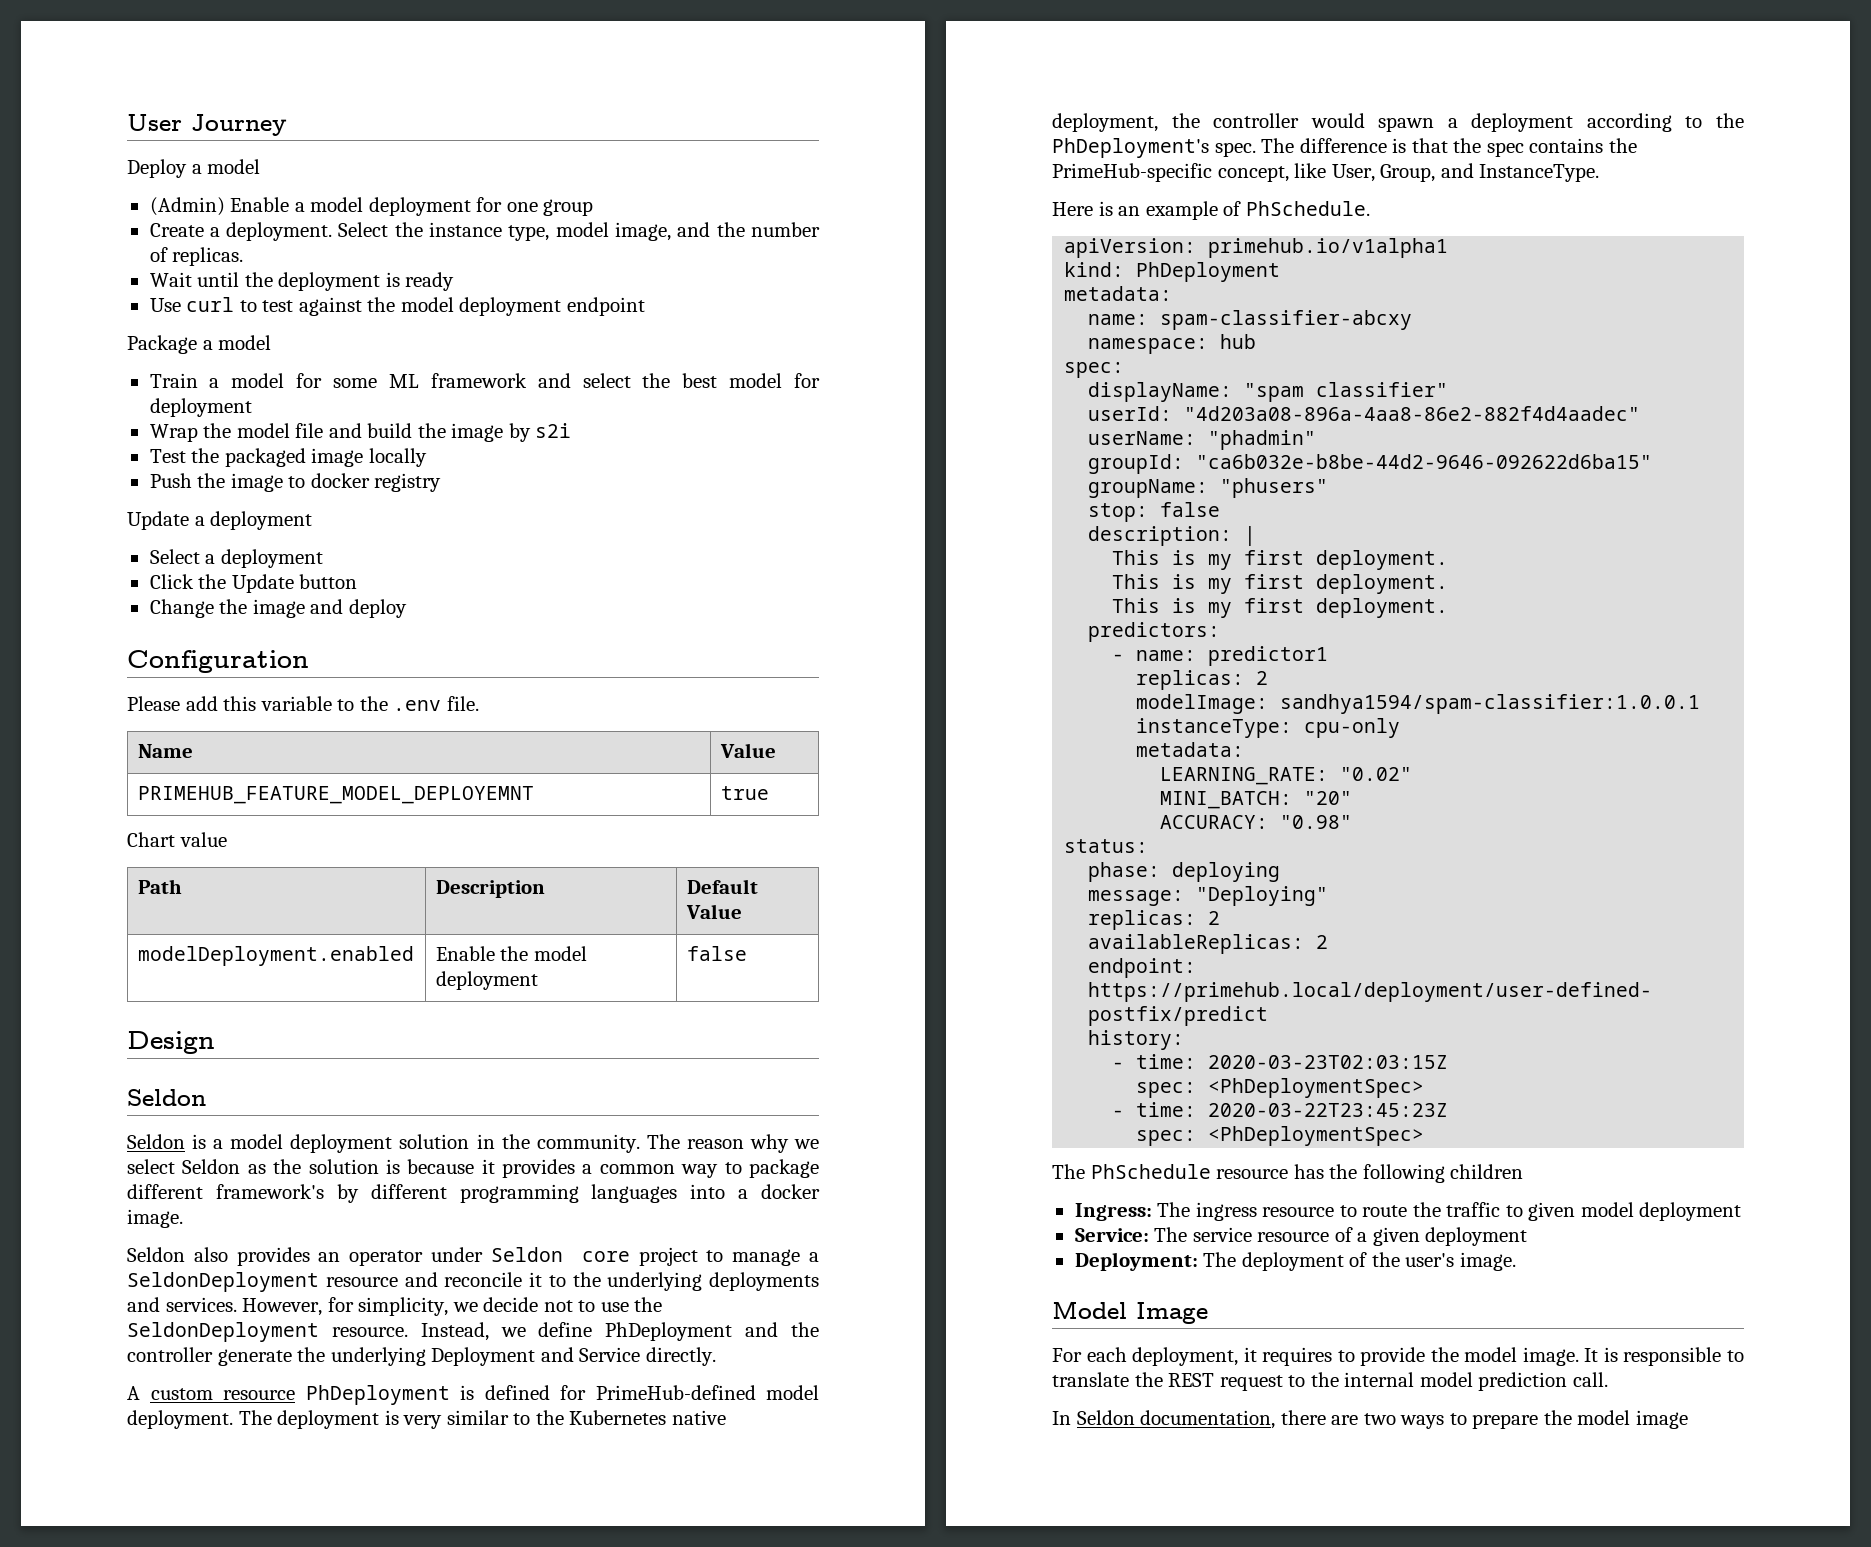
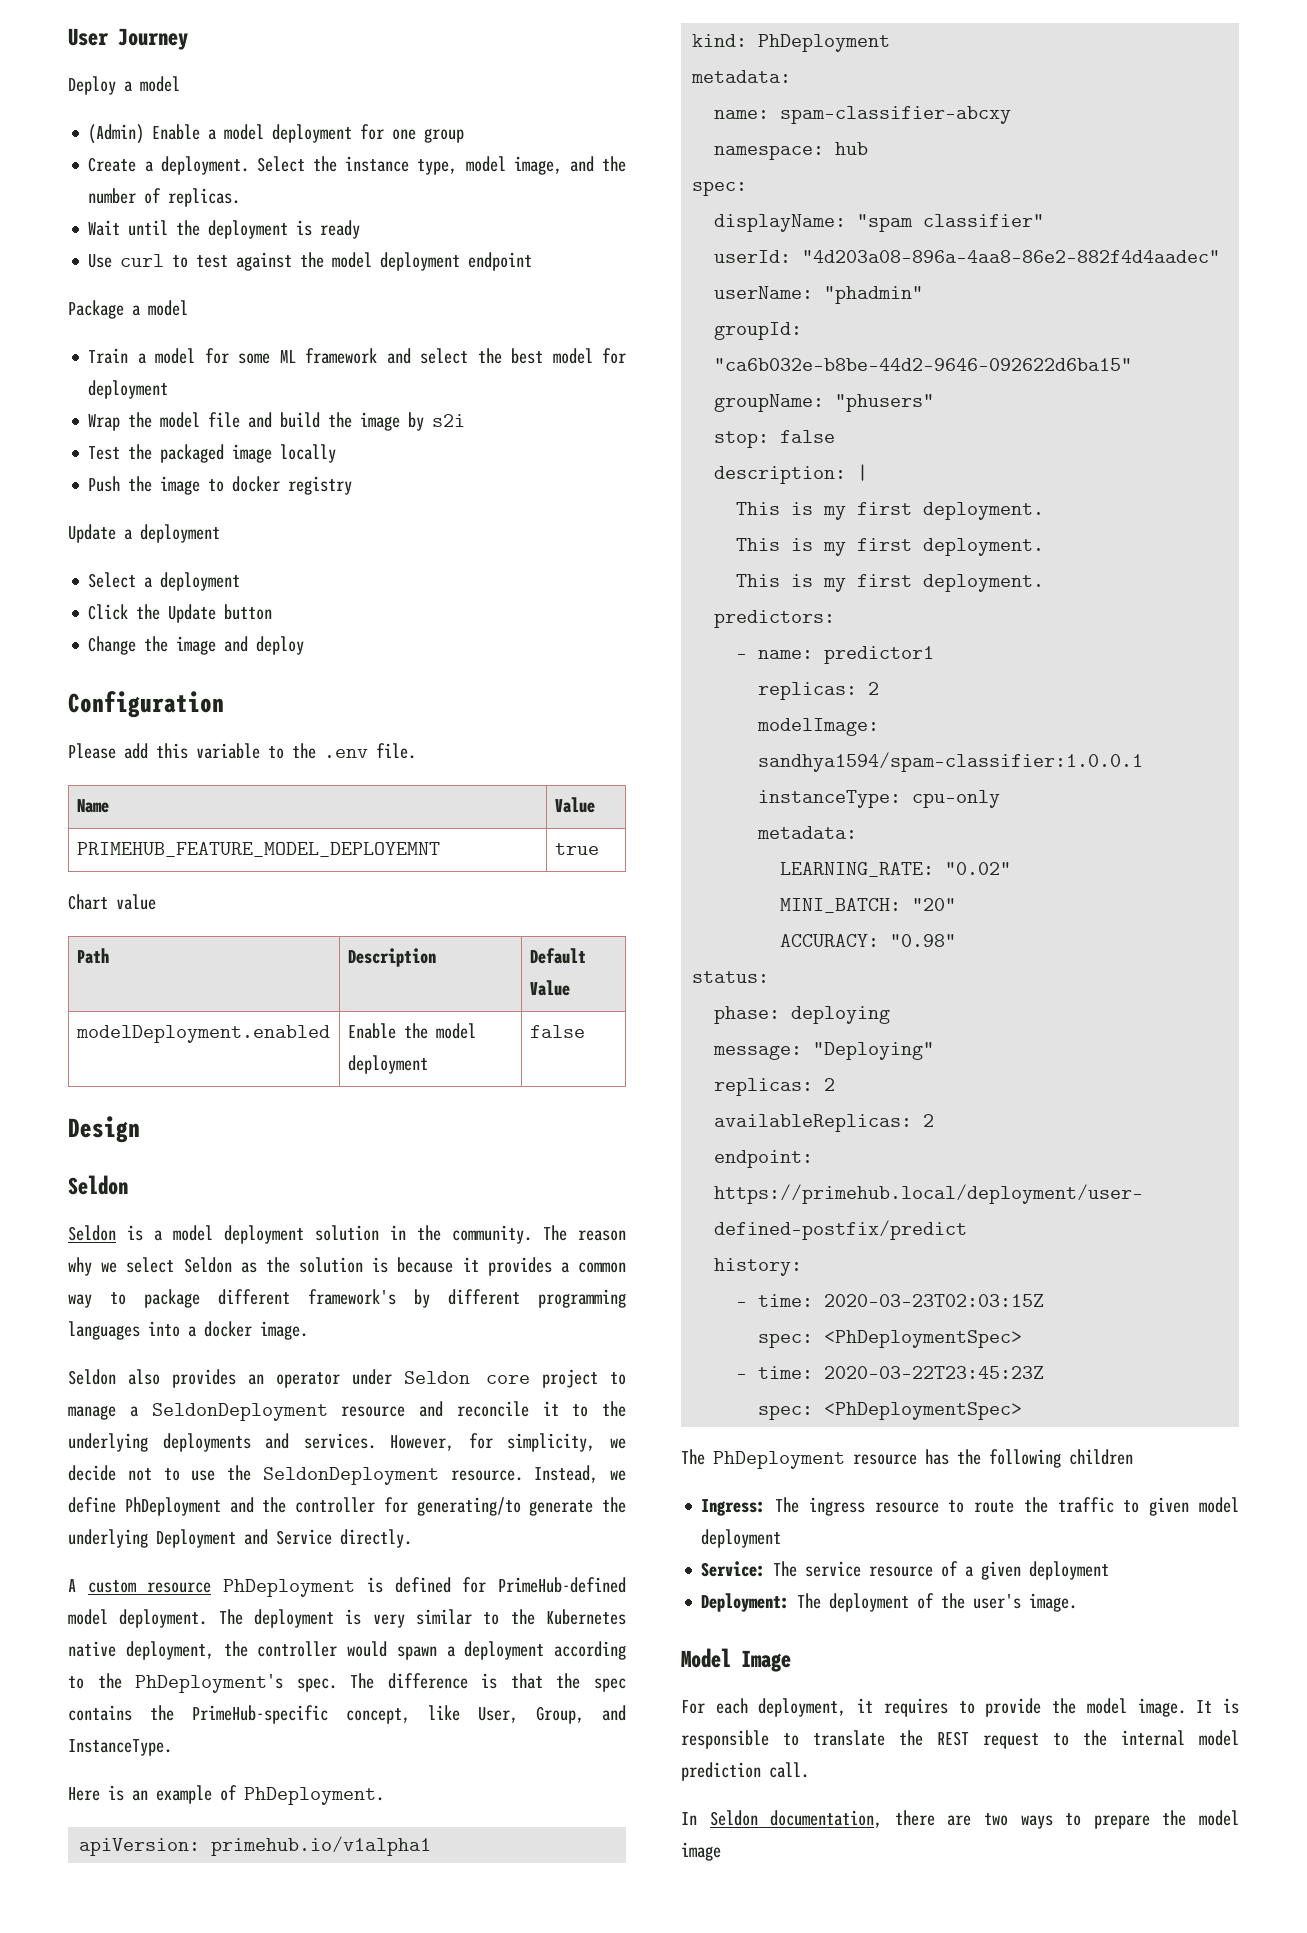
(213, 1354) none -> [383,1497,521,1516] for generating/to
[1245,201,1370,216] PhSchedule. -> [244,1787,384,1805] PhDeployment.
[1090,1164,1211,1179] PhSchedule -> [713,1451,845,1469] PhDeployment

